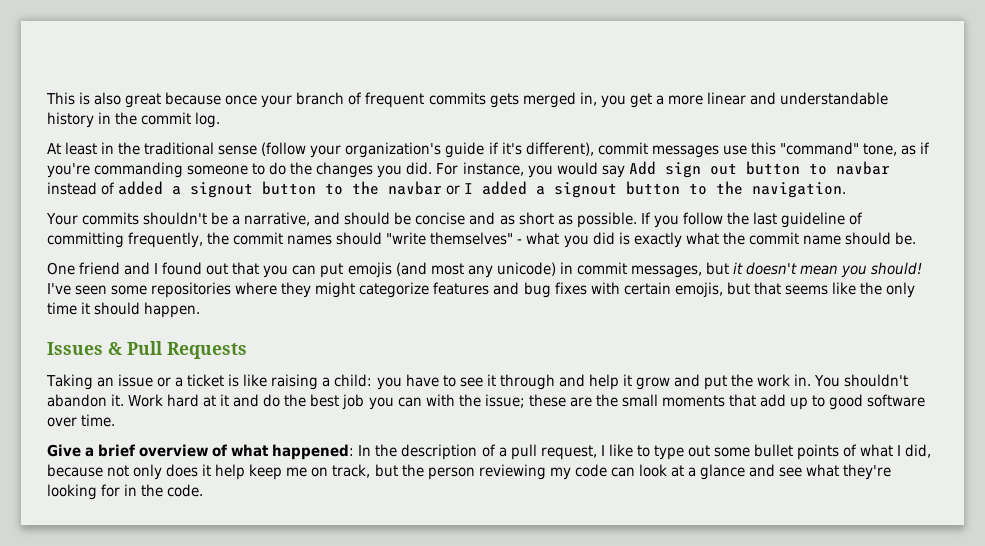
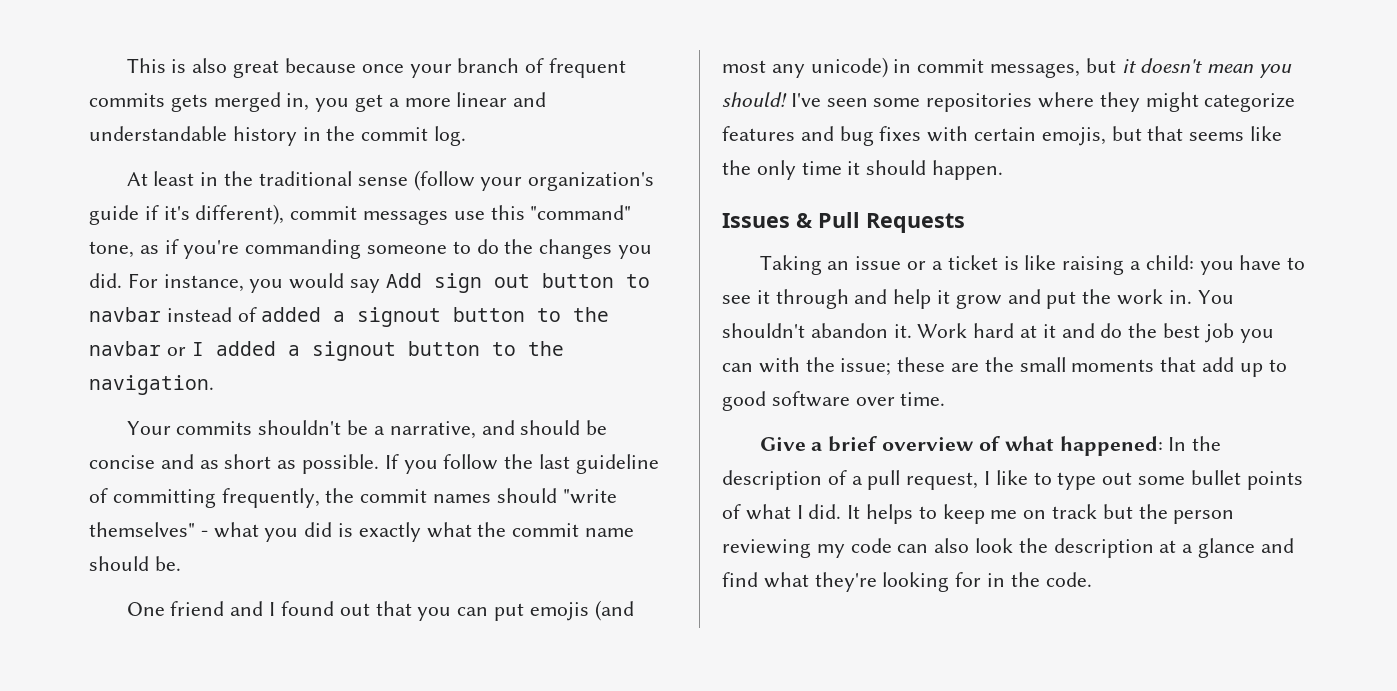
[905,444,932,458] [47,464,246,480] did, because not only does it help -> [808,504,937,524] did. It helps to
[332,464,371,478] track, -> [1052,504,1098,519] track
[638,464,667,477] look -> [934,538,1154,558] also look the description
[779,467,803,477] see -> [722,572,758,587] find

